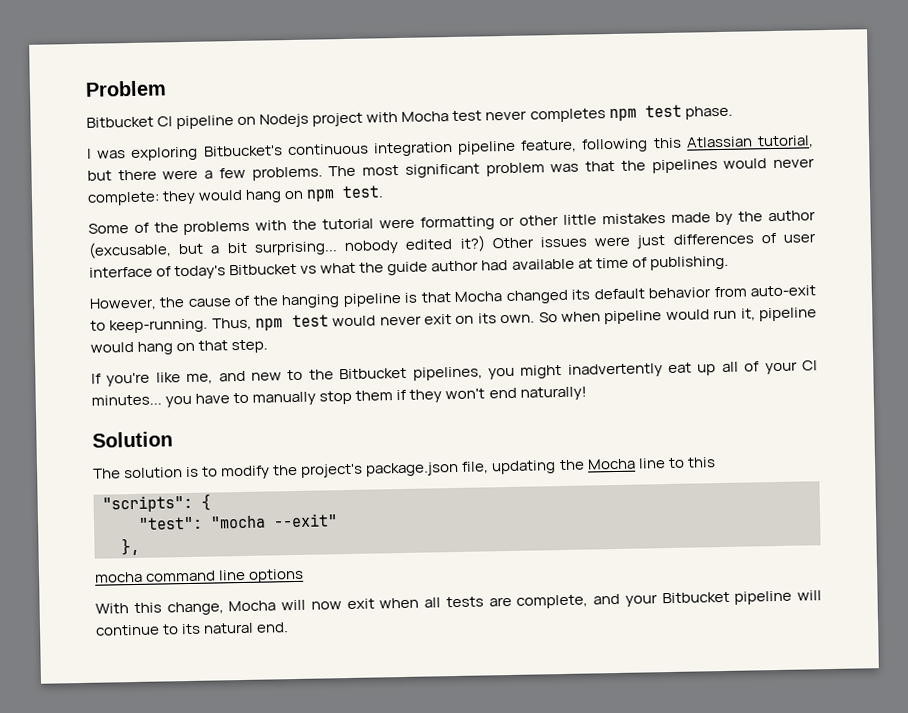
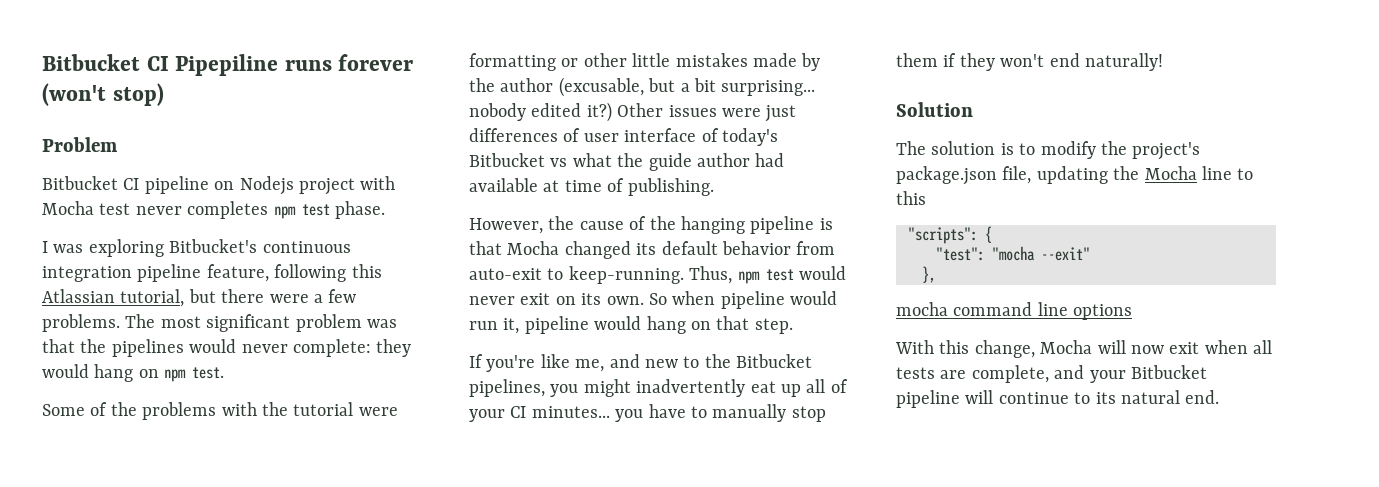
(85, 88) none -> [42,54,414,76] [42,83,164,106] Bitbucket CI Pipepiline runs forever (won't stop) //

